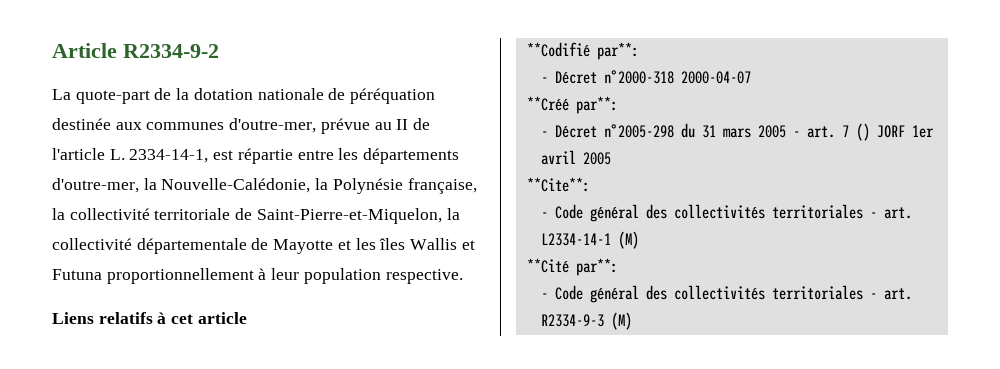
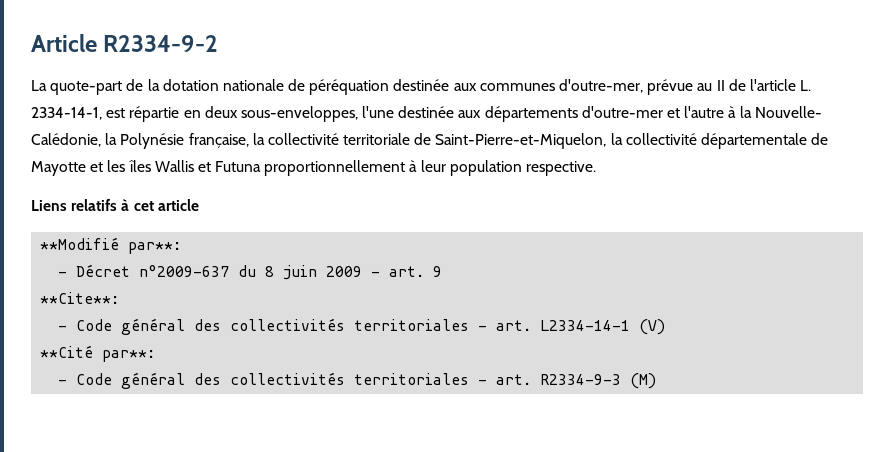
[297,148,460,164] [52,178,311,193] entre les départements d'outre-mer, la Nouvelle-Calédonie, -> [183,106,822,122] [31,133,101,147] en deux sous-enveloppes, l'une destinée aux départements d'outre-mer et l'autre à la Nouvelle- Calédonie,
[526,42,639,60] [540,70,751,84] [526,96,618,114] [540,123,934,141] [540,150,611,165] **Codifié par**: // - Décret n°2000-318 2000-04-07 // **Créé par**: // - Décret n°2005-298 du 31 mars 2005 - art. 7 () JORF 1er avril 2005 -> [40,237,182,254] [58,264,443,280] **Modifié par**: // - Décret n°2009-637 du 8 juin 2009 - art. 9
[617,231,639,249] (M) -> [639,319,666,335] (V)

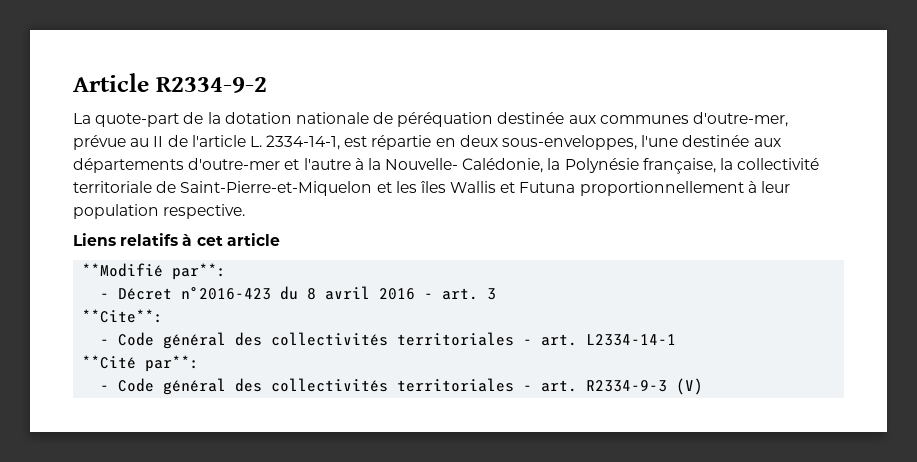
[435,133,829,149] [31,161,86,176] Saint-Pierre-et-Miquelon, la collectivité départementale de Mayotte -> [180,181,373,196] Saint-Pierre-et-Miquelon
[139,265,230,277] n°2009-637 -> [181,287,272,300] n°2016-423
[283,265,443,280] juin 2009 - art. 9 -> [325,286,497,300] avril 2016 - art. 3
[639,319,666,335] (V) -> (677, 340) none
[630,373,657,389] (M) -> [676,378,704,395] (V)

